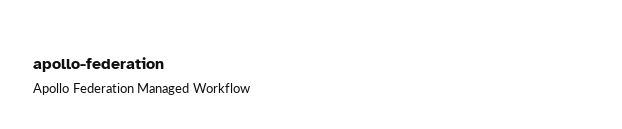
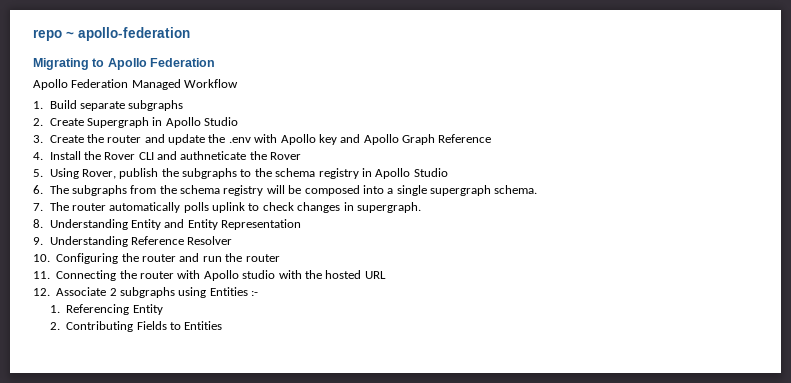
(33, 64) none -> [33,29,74,41] repo ~
(164, 64) none -> [33,58,216,70] // Migrating to Apollo Federation
(250, 88) none -> [33,100,184,111] [33,117,239,128] [33,134,492,145] [33,151,302,160] [33,168,448,179] [33,185,538,196] [33,202,421,213] [33,219,302,230] [33,236,233,247] [33,253,280,264] [33,270,386,281] [33,287,259,298] [49,304,163,315] [49,321,223,332] // 1. Build separate subgraphs // 2. Create Supergraph in Apollo Studio // 3. Create the router and update the .env with Apollo key and Apollo Graph Reference // 4. Install the Rover CLI and authneticate the Rover // 5. Using Rover, publish the subgraphs to the schema registry in Apollo Studio // 6. The subgraphs from the schema registry will be composed into a single supergraph schema. // 7. The router automatically polls uplink to check changes in supergraph. // 8. Understanding Entity and Entity Representation // 9. Understanding Reference Resolver // 10. Configuring the router and run the router // 11. Connecting the router with Apollo studio with the hosted URL // 12. Associate 2 subgraphs using Entities :- // 1. Referencing Entity // 2. Contributing Fields to Entities

